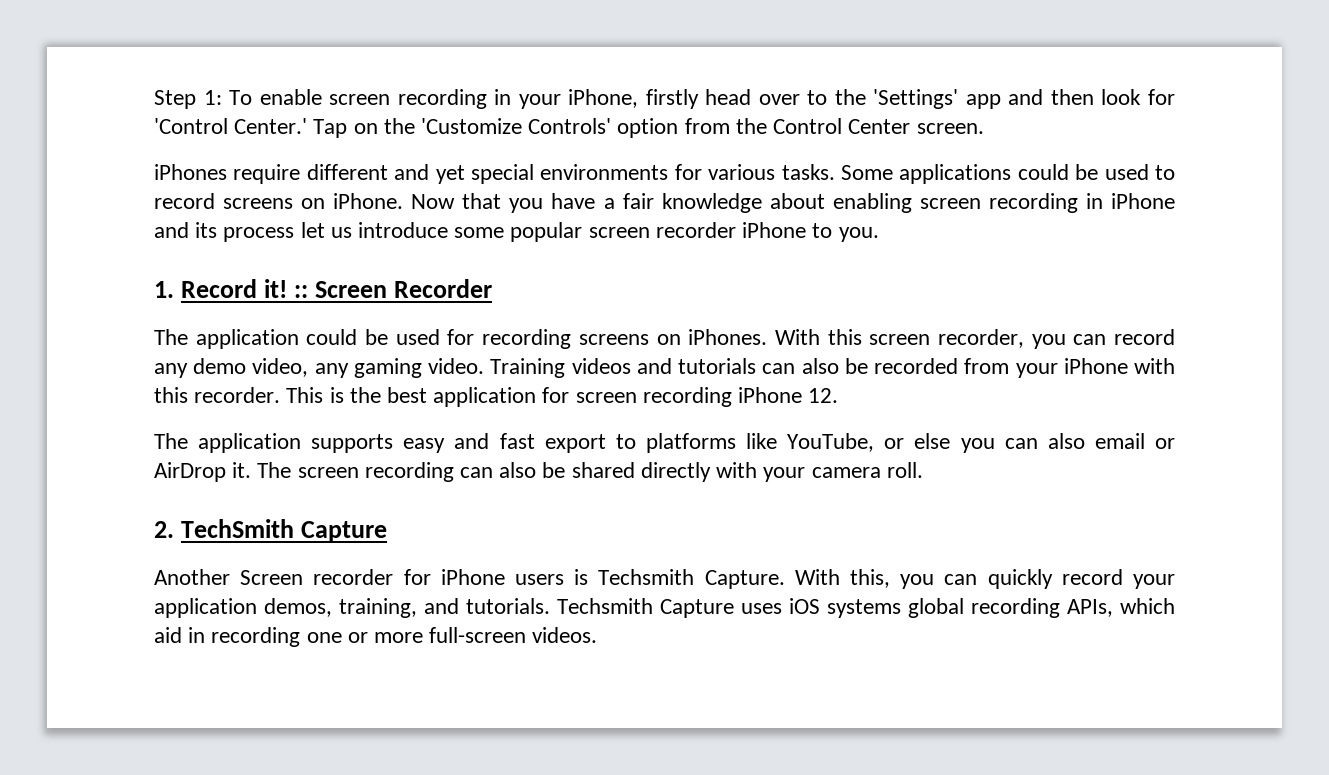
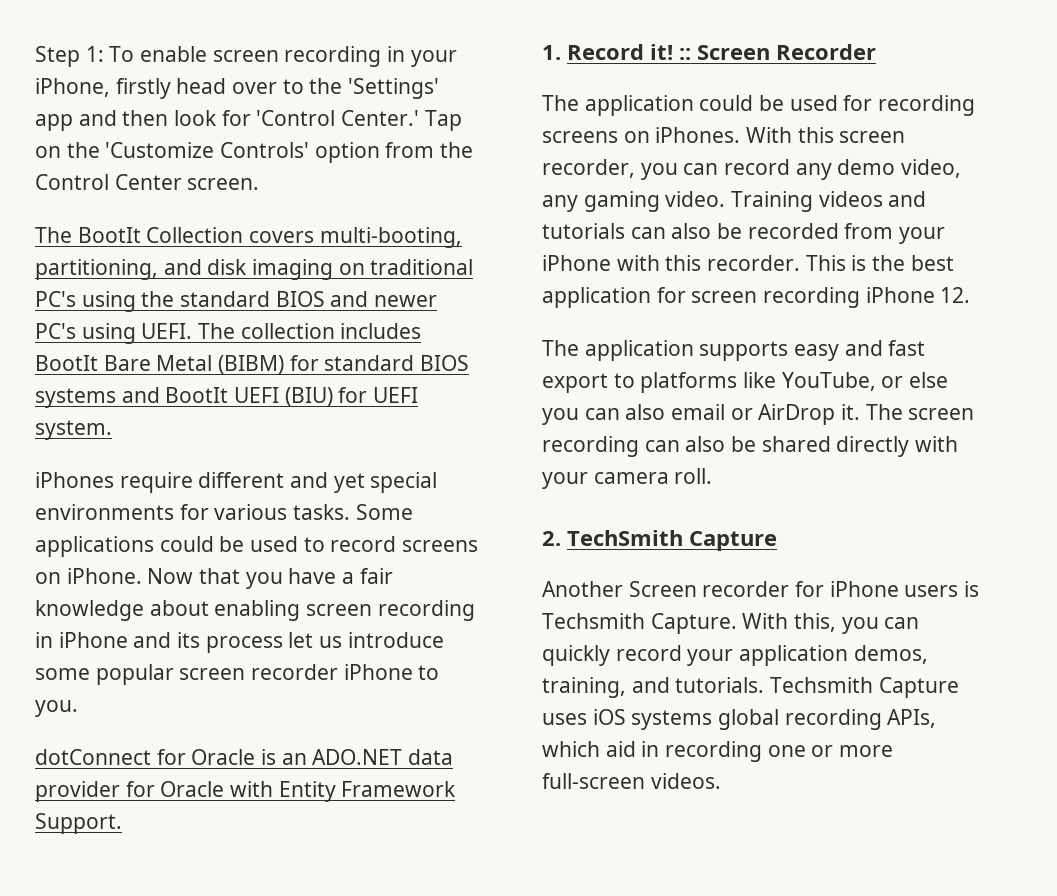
(984, 128) none -> [35,227,462,248] [35,259,474,280] [35,291,438,312] [35,323,422,344] [35,355,470,374] [35,387,419,408] [35,420,112,440] // The BootIt Collection covers multi-booting, partitioning, and disk imaging on traditional PC's using the standard BIOS and newer PC's using UEFI. The collection includes BootIt Bare Metal (BIBM) for standard BIOS systems and BootIt UEFI (BIU) for UEFI system.
(879, 234) none -> [35,749,454,765] [35,781,457,802] [35,813,122,834] // dotConnect for Oracle is an ADO.NET data provider for Oracle with Entity Framework Support.

